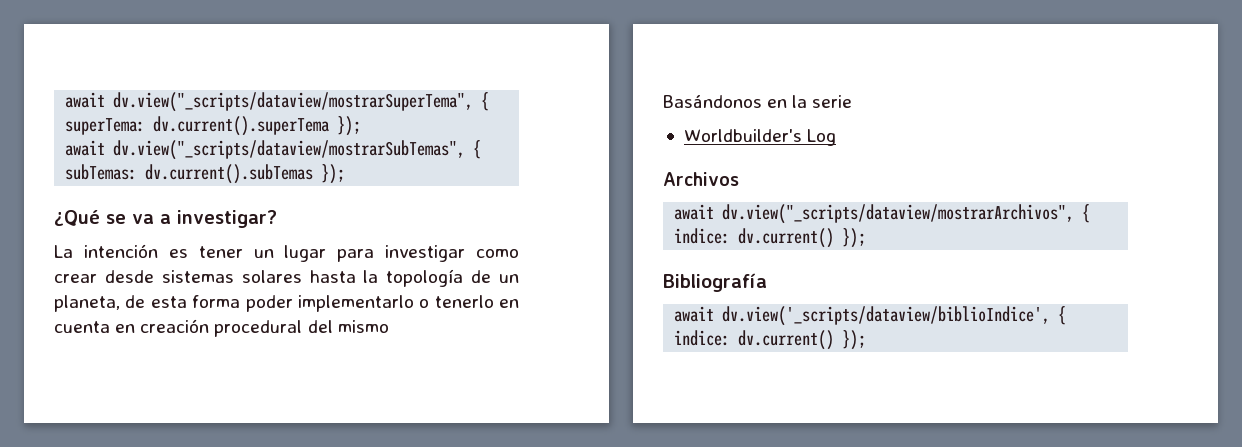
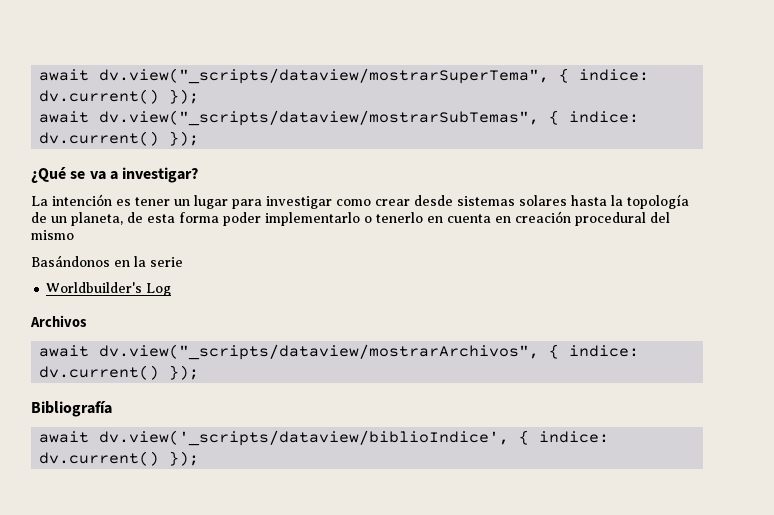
[65,116,330,136] superTema: dv.current().superTema -> [579,69,650,81] [39,89,160,104] indice: dv.current()
[65,164,314,184] subTemas: dv.current().subTemas -> [569,111,640,123] [39,131,160,146] indice: dv.current()

